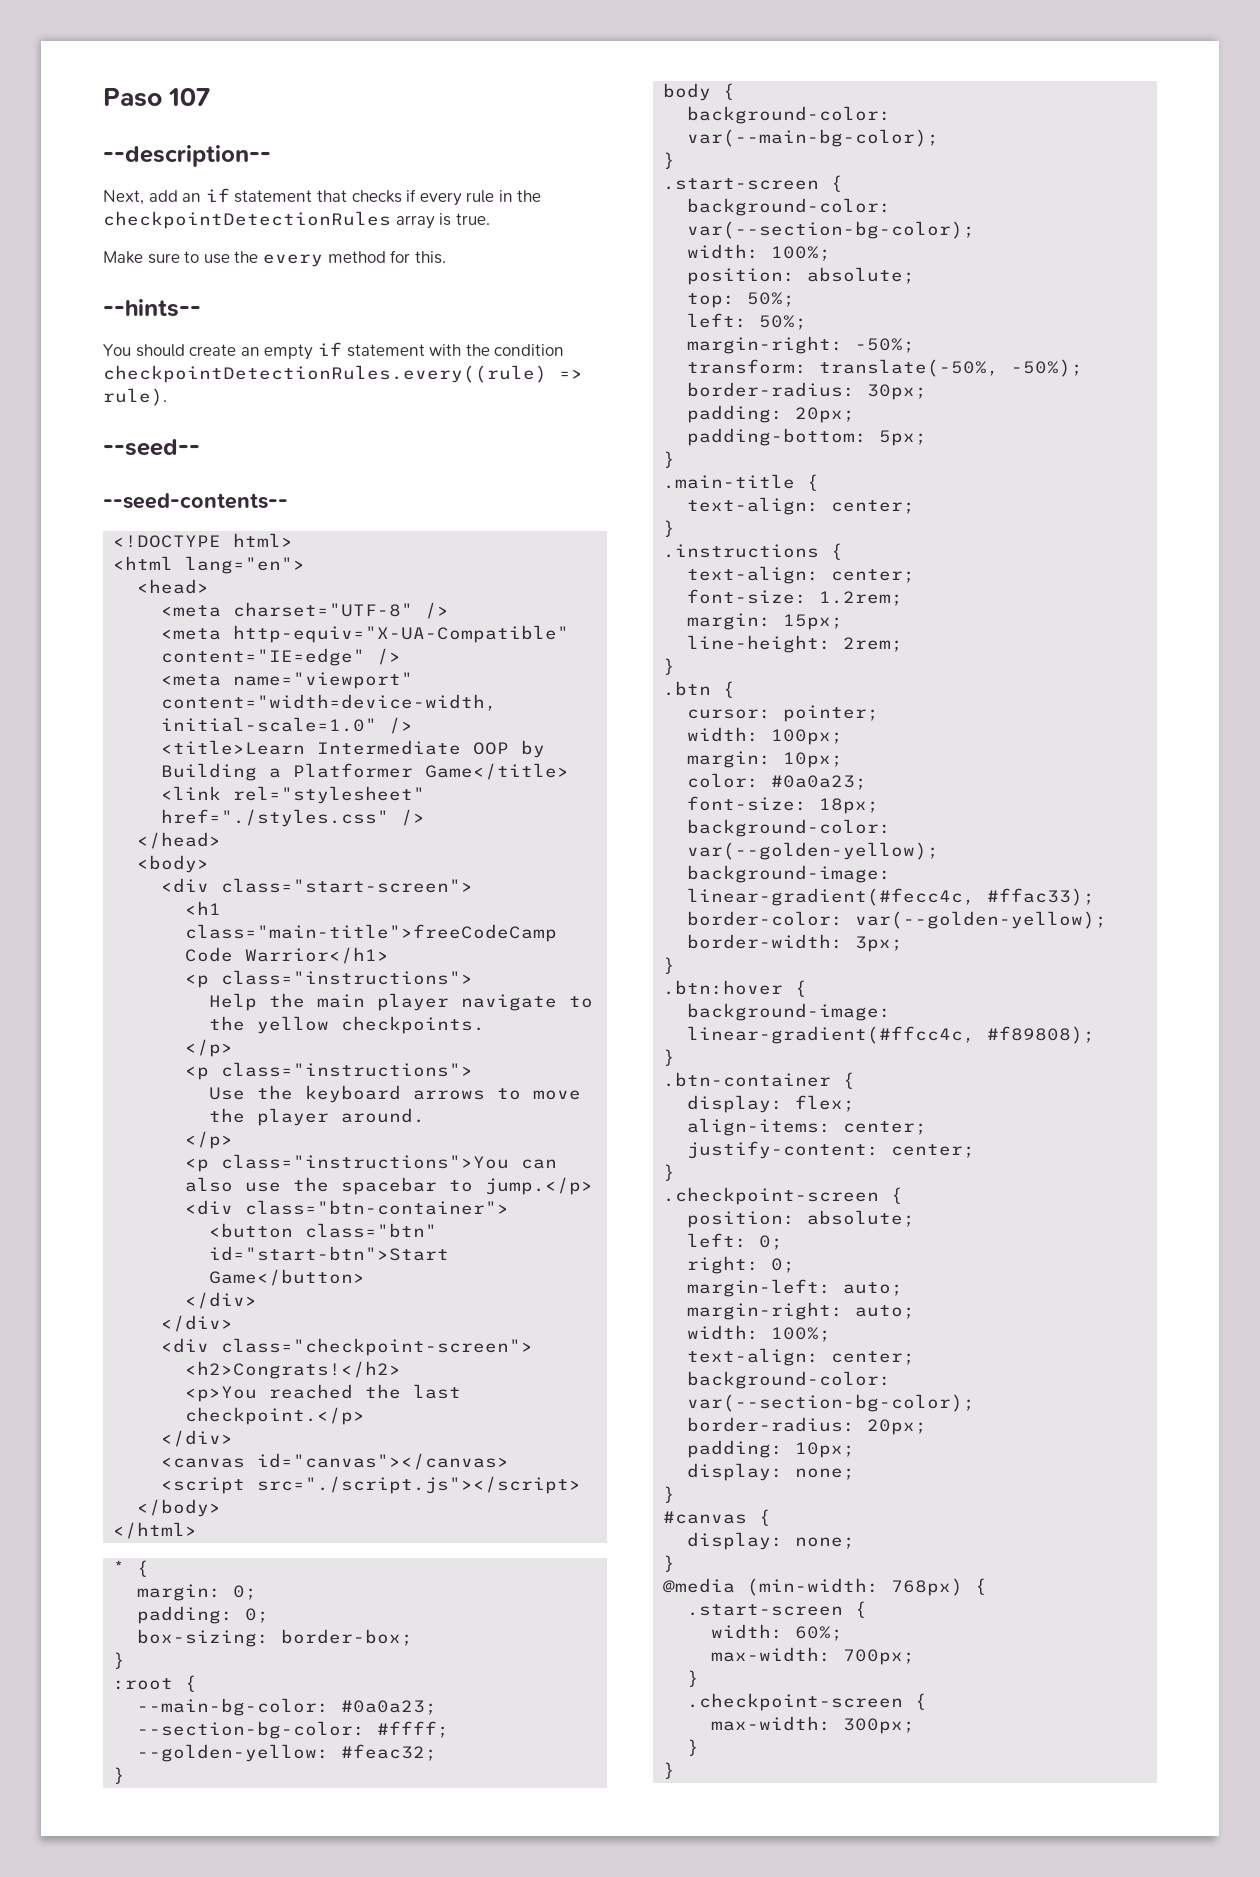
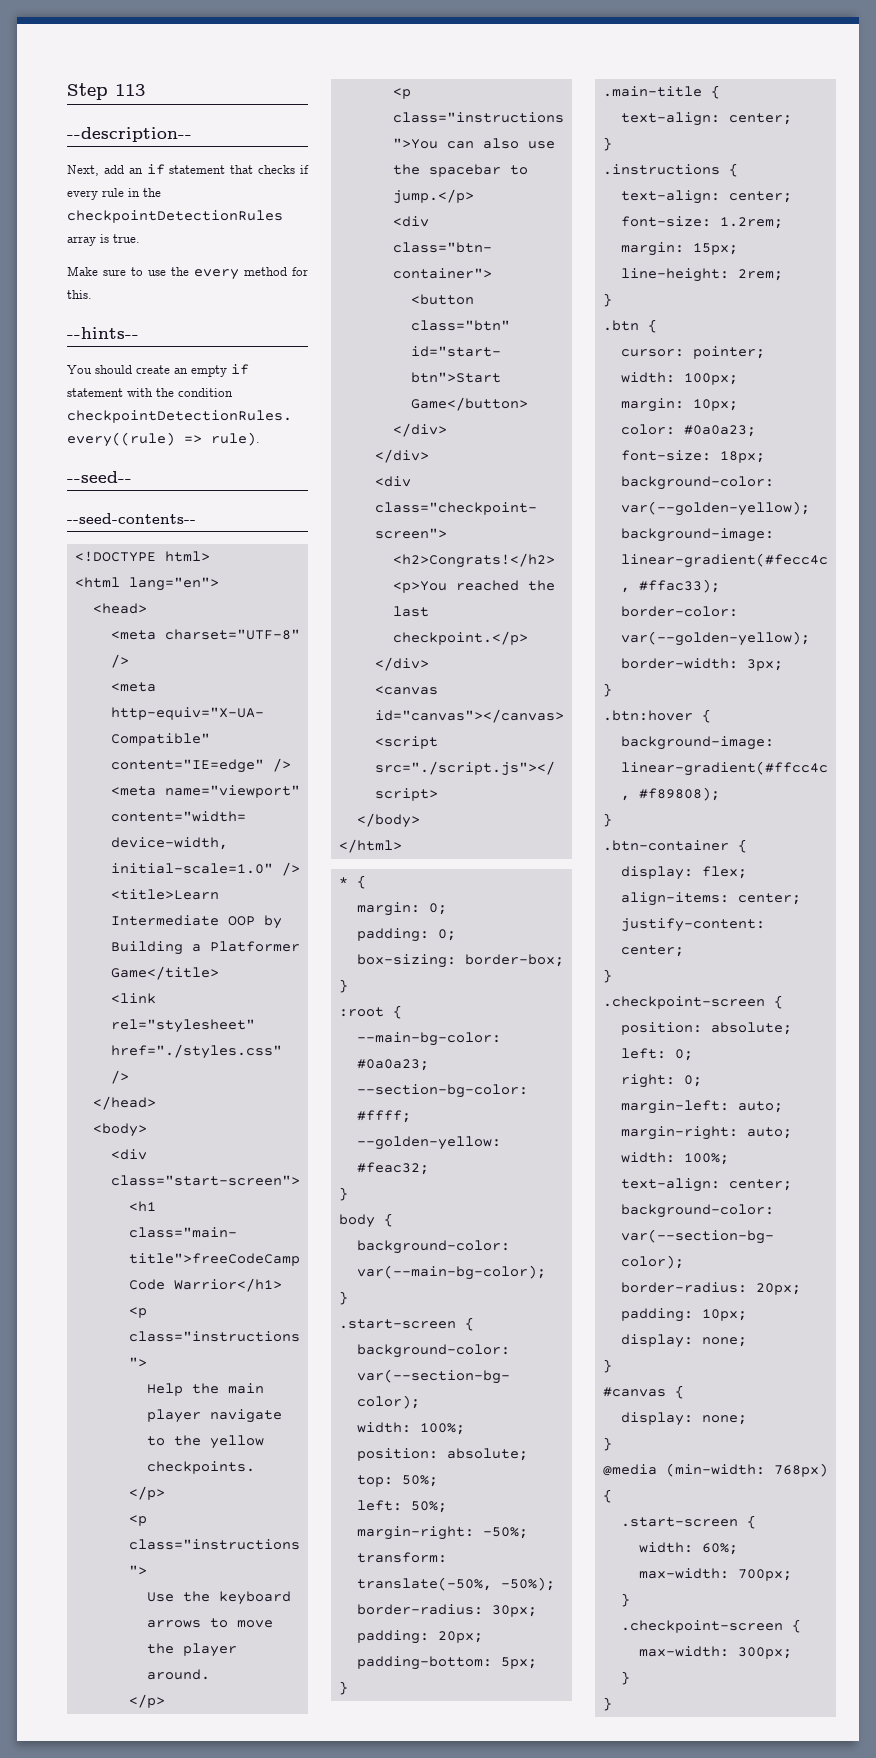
[103,88,211,107] Paso 107 -> [67,83,145,100] Step 113

